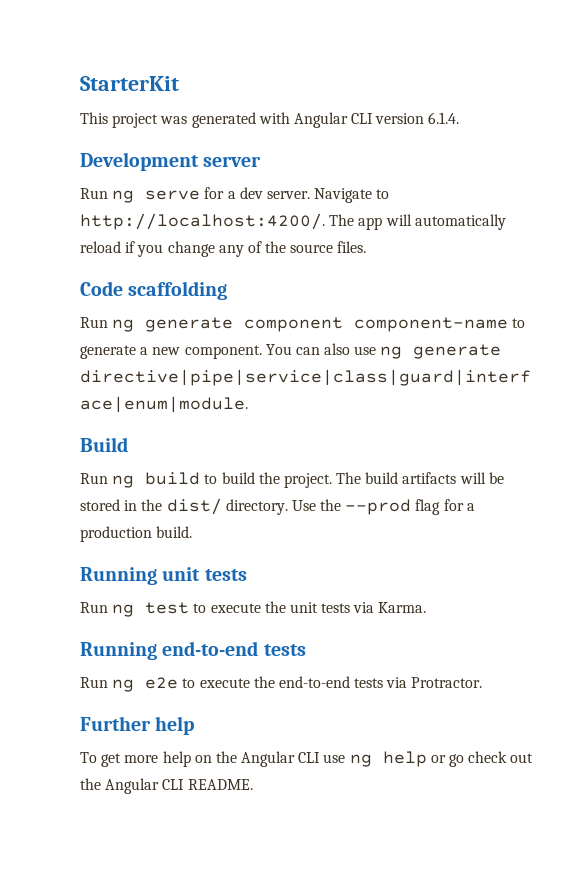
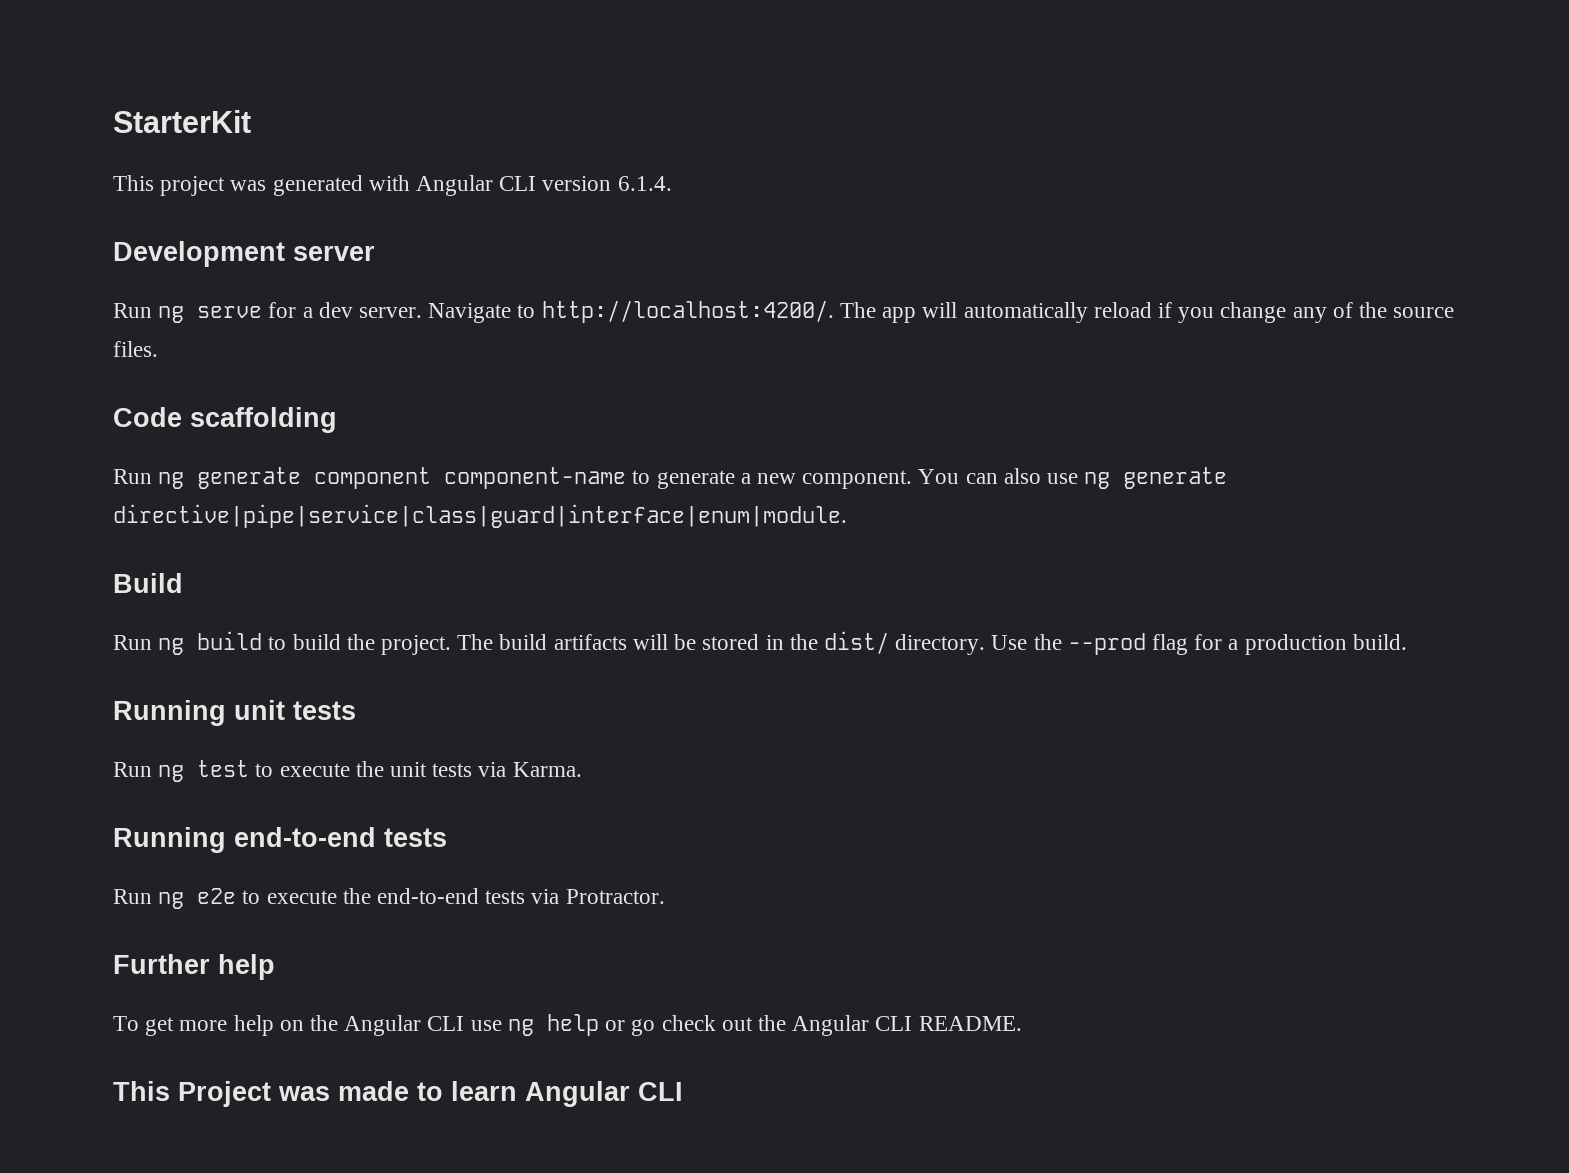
(253, 784) none -> [113,1081,683,1107] // This Project was made to learn Angular CLI

